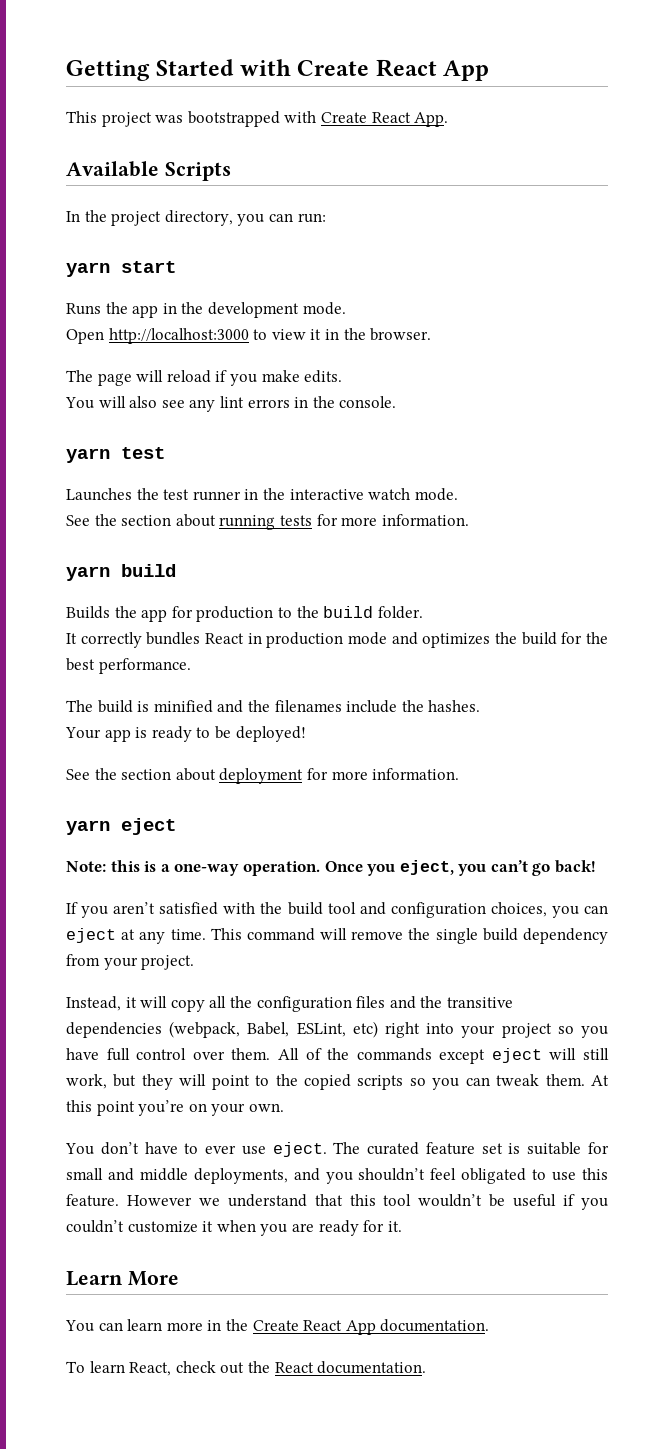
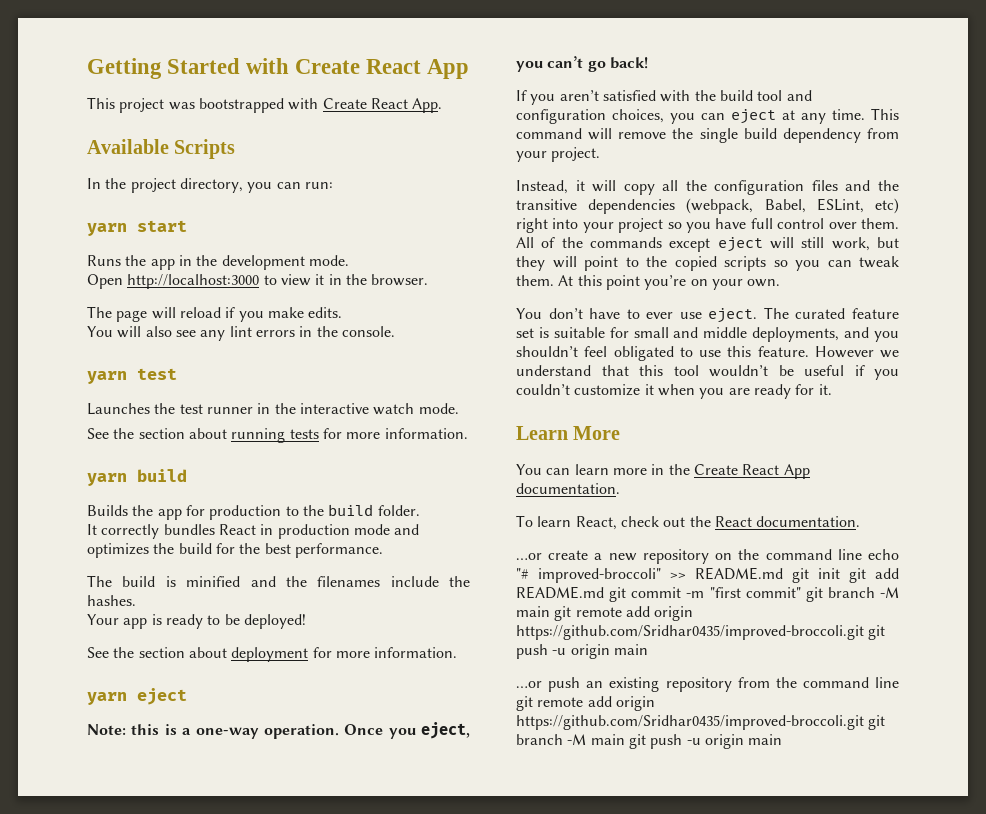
(427, 1367) none -> [516,549,899,564] [516,567,899,583] [516,586,899,602] [516,606,694,621] [516,625,886,640] [516,644,648,659] [516,677,899,692] [516,696,655,711] [516,715,886,730] [516,734,783,749] // …or create a new repository on the command line echo "# improved-broccoli" >> README.md git init git add README.md git commit -m "first commit" git branch -M main git remote add origin https://github.com/Sridhar0435/improved-broccoli.git git push -u origin main // …or push an existing repository from the command line git remote add origin https://github.com/Sridhar0435/improved-broccoli.git git branch -M main git push -u origin main

